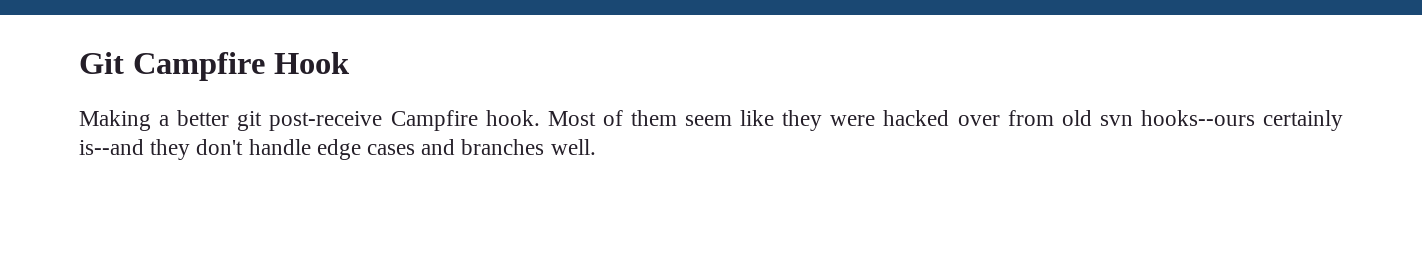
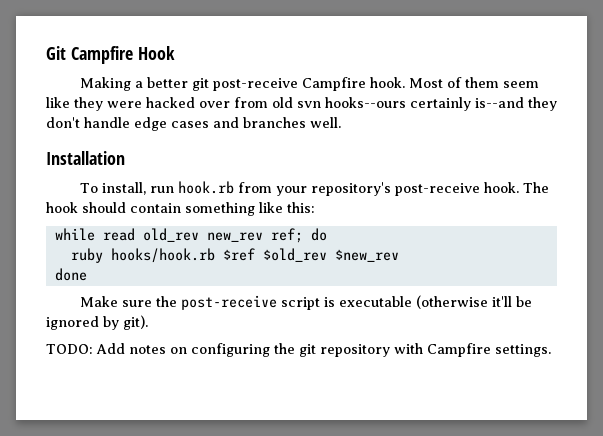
(596, 147) none -> [46,151,125,165] [80,181,550,196] [46,202,315,216] [54,228,327,243] [70,248,399,263] [54,268,87,281] [80,295,533,310] [46,315,148,330] [46,343,551,357] // Installation // To install, run hook.rb from your repository's post-receive hook. The hook should contain something like this: // while read old_rev new_rev ref; do // ruby hooks/hook.rb $ref $old_rev $new_rev // done // Make sure the post-receive script is executable (otherwise it'll be ignored by git). // TODO: Add notes on configuring the git repository with Campfire settings.

